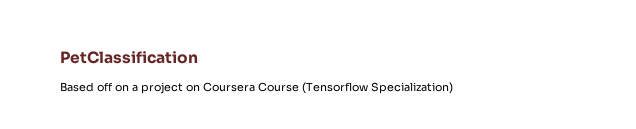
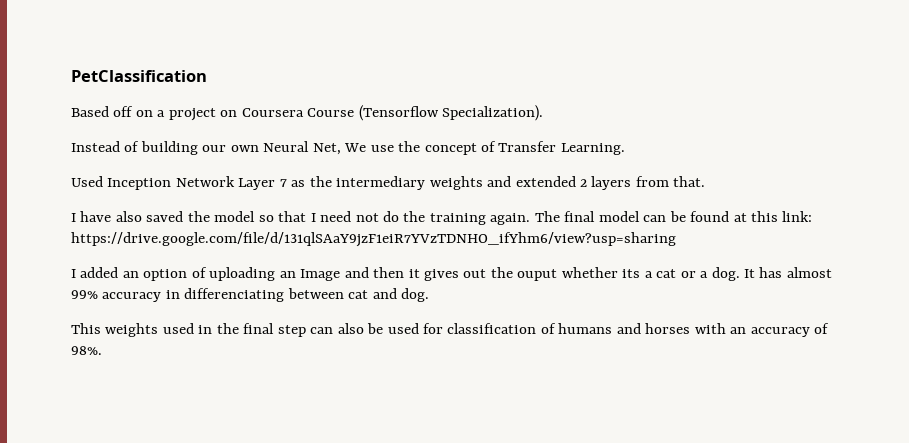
[371,82,453,94] Specialization) -> [442,105,544,121] [71,141,625,155] [71,176,706,190] [71,211,813,225] [71,232,676,247] [71,267,832,281] [71,288,430,302] [71,323,830,337] [71,346,102,355] Specialization). // Instead of building our own Neural Net, We use the concept of Transfer Learning. // Used Inception Network Layer 7 as the intermediary weights and extended 2 layers from that. // I have also saved the model so that I need not do the training again. The final model can be found at this link: https://drive.google.com/file/d/131qlSAaY9jzF1eiR7YVzTDNHO_ifYhm6/view?usp=sharing // I added an option of uploading an Image and then it gives out the ouput whether its a cat or a dog. It has almost 99% accuracy in differenciating between cat and dog. // This weights used in the final step can also be used for classification of humans and horses with an accuracy of 98%.

